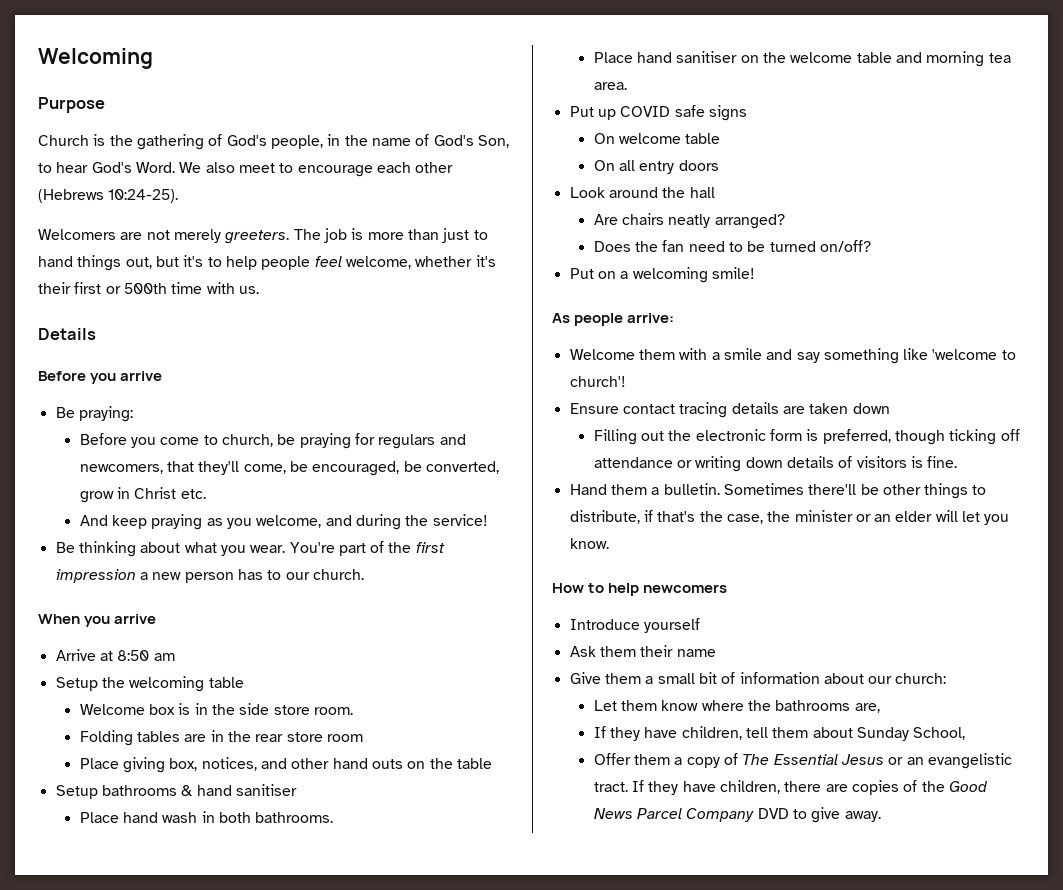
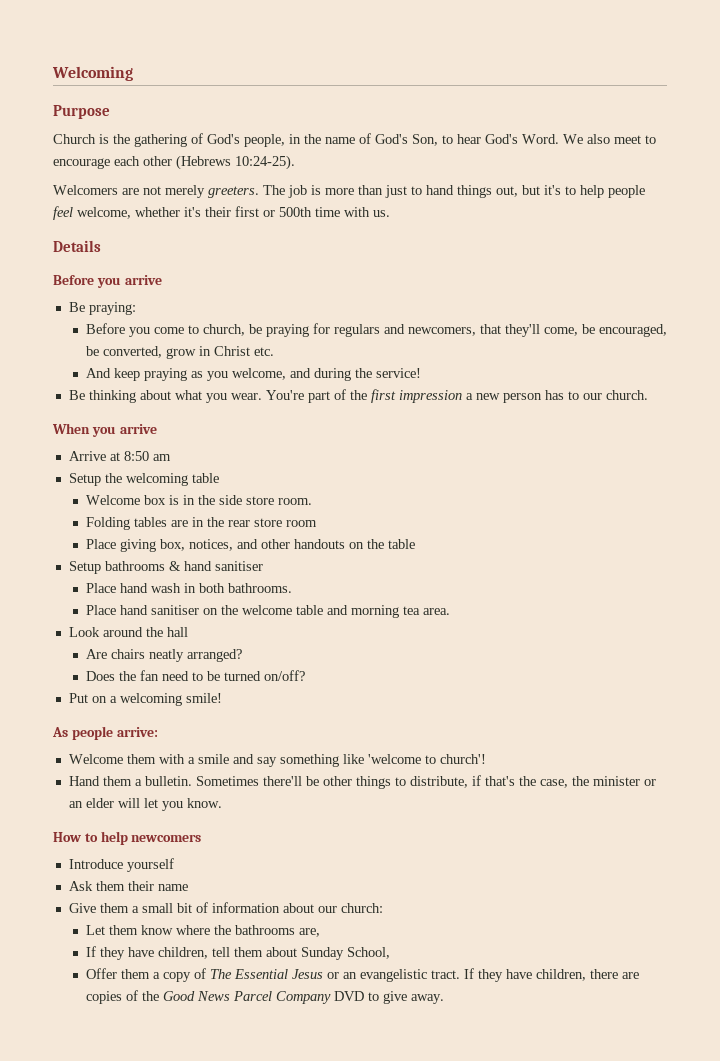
[332,758,404,769] hand outs -> [293,539,345,549] handouts
[569,105,747,121] [593,133,721,144] [593,160,719,174] // Put up COVID safe signs // On welcome table // On all entry doors -> (450, 611) none
[569,402,890,418] [593,429,1020,445] [593,456,958,472] // Ensure contact tracing details are taken down // Filling out the electronic form is preferred, though ticking off attendance or writing down details of visitors is fine. -> (486, 759) none

